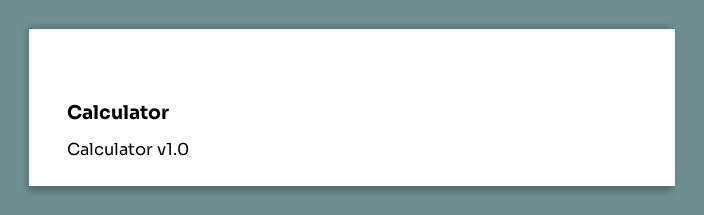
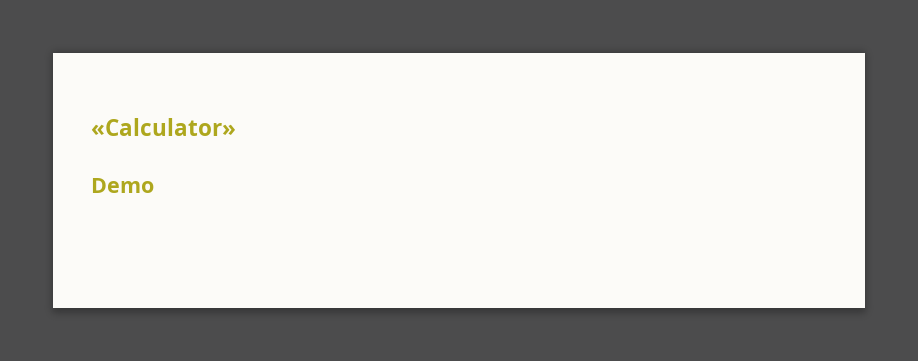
[67,104,169,120] [67,142,190,156] Calculator // Calculator v1.0 -> [91,118,236,136] [91,178,154,193] «Calculator» // Demo

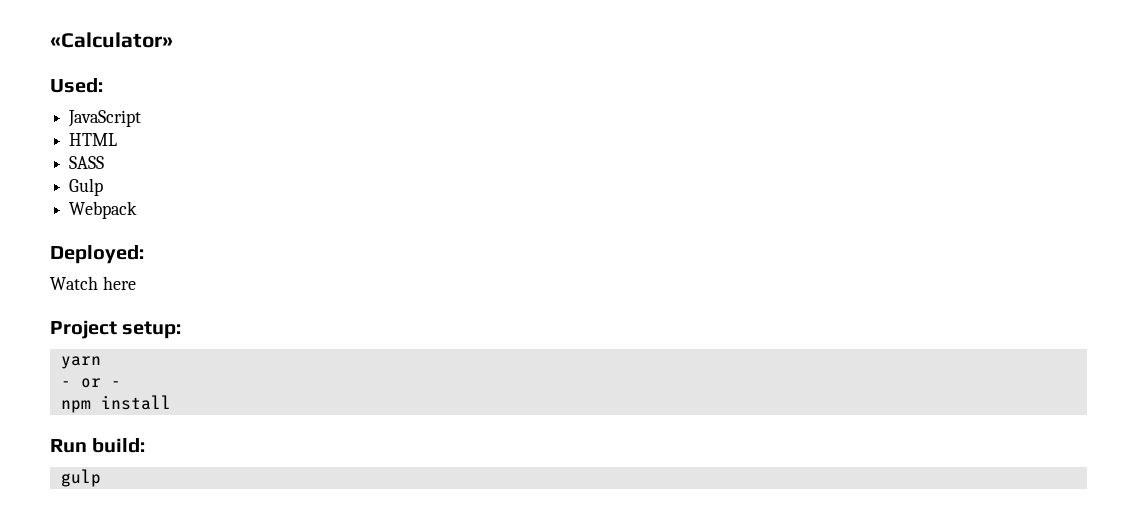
[91,178,154,193] Demo -> [50,78,103,93] [68,110,142,127] [69,133,118,146] [69,156,105,169] [69,178,104,196] [69,201,138,219] [50,245,144,264] [50,276,136,290] [50,320,182,339] [60,356,101,369] [60,378,121,388] [60,395,171,413] [50,438,146,453] [60,469,101,487] Used: // JavaScript // HTML // SASS // Gulp // Webpack // Deployed: // Watch here // Project setup: // yarn // - or - // npm install // Run build: // gulp

